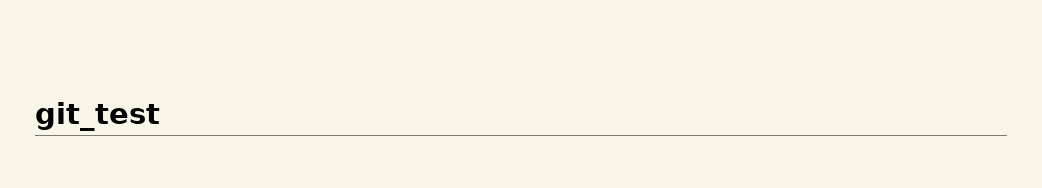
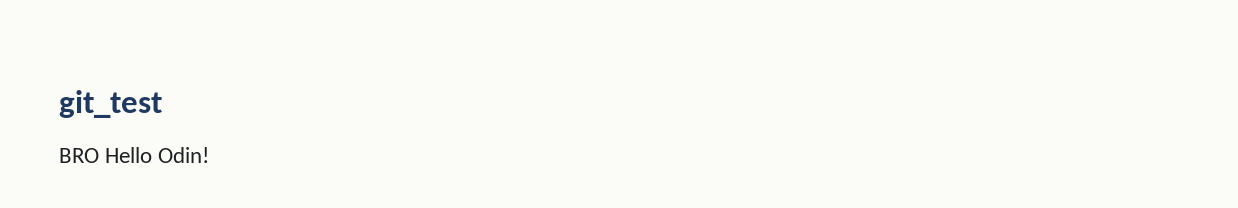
(160, 116) none -> [59,147,210,163] // BRO Hello Odin!

